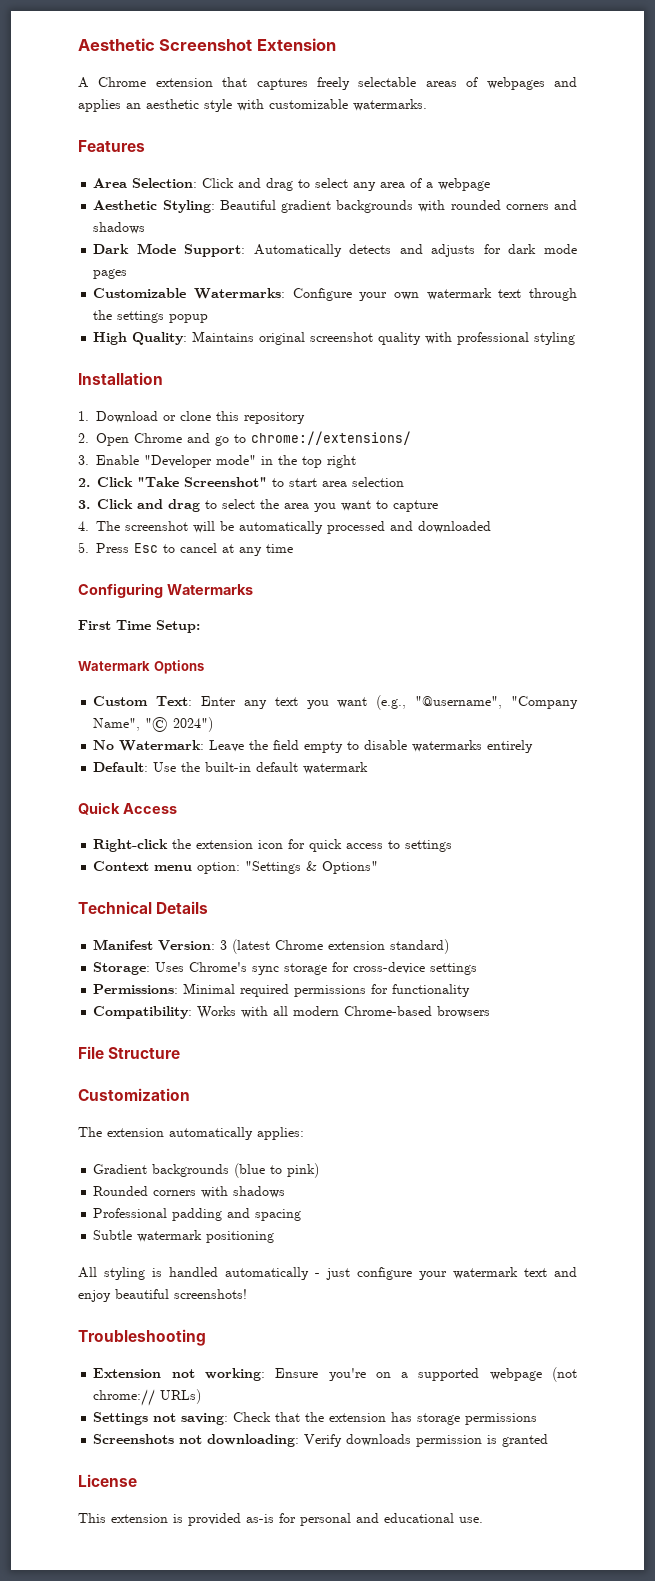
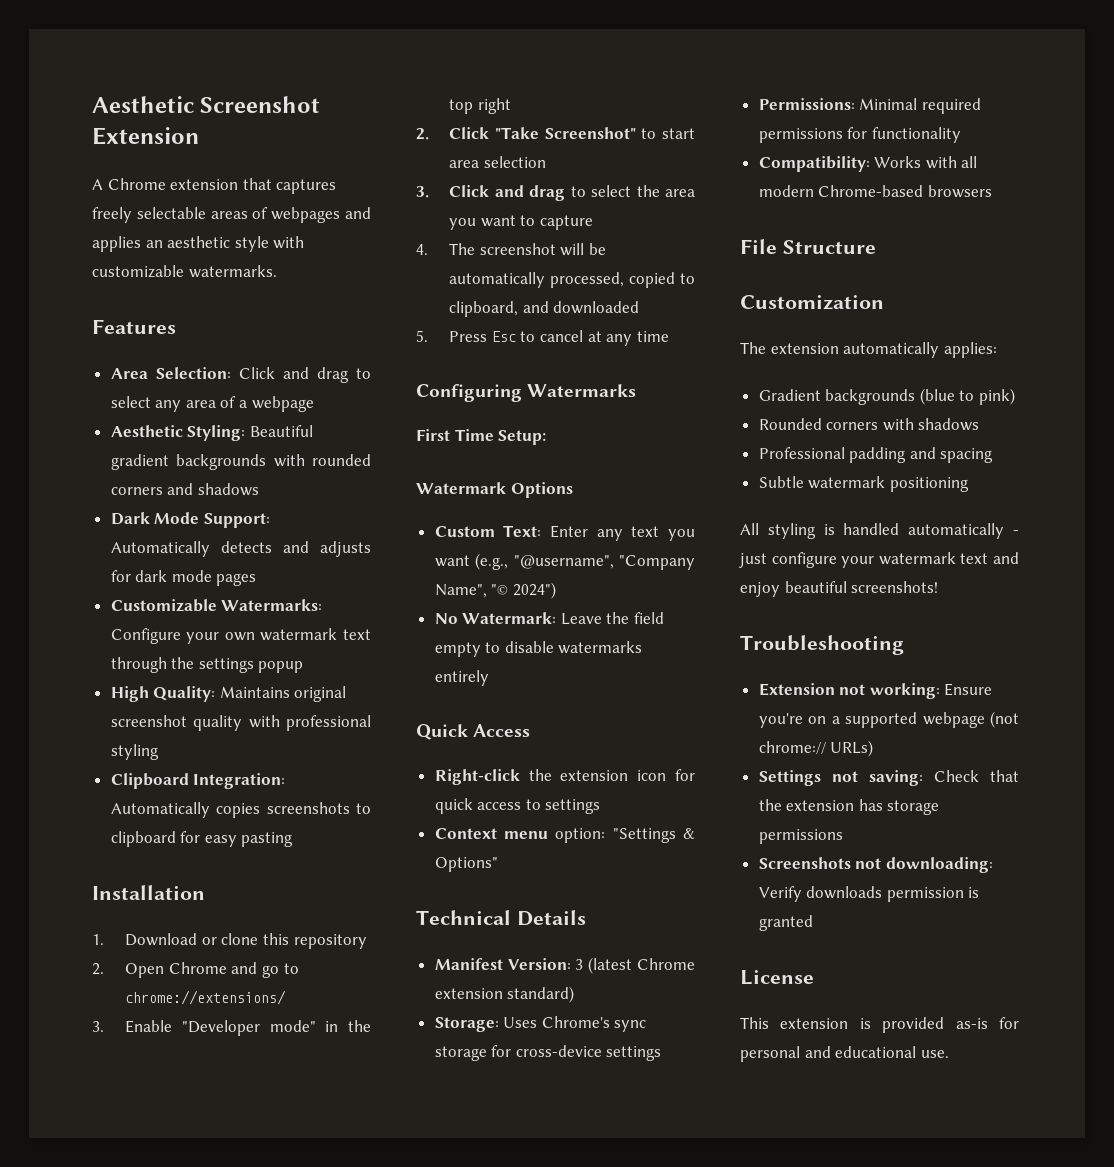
(576, 338) none -> [110,773,286,789] [110,802,371,818] [110,831,294,847] // Clipboard Integration: Automatically copies screenshots to clipboard for easy pasting
[327,521,385,534] processed -> [550,272,695,288] [449,301,519,317] processed, copied to clipboard,
[93,762,369,774] // Default: Use the built-in default watermark -> (489, 678) none

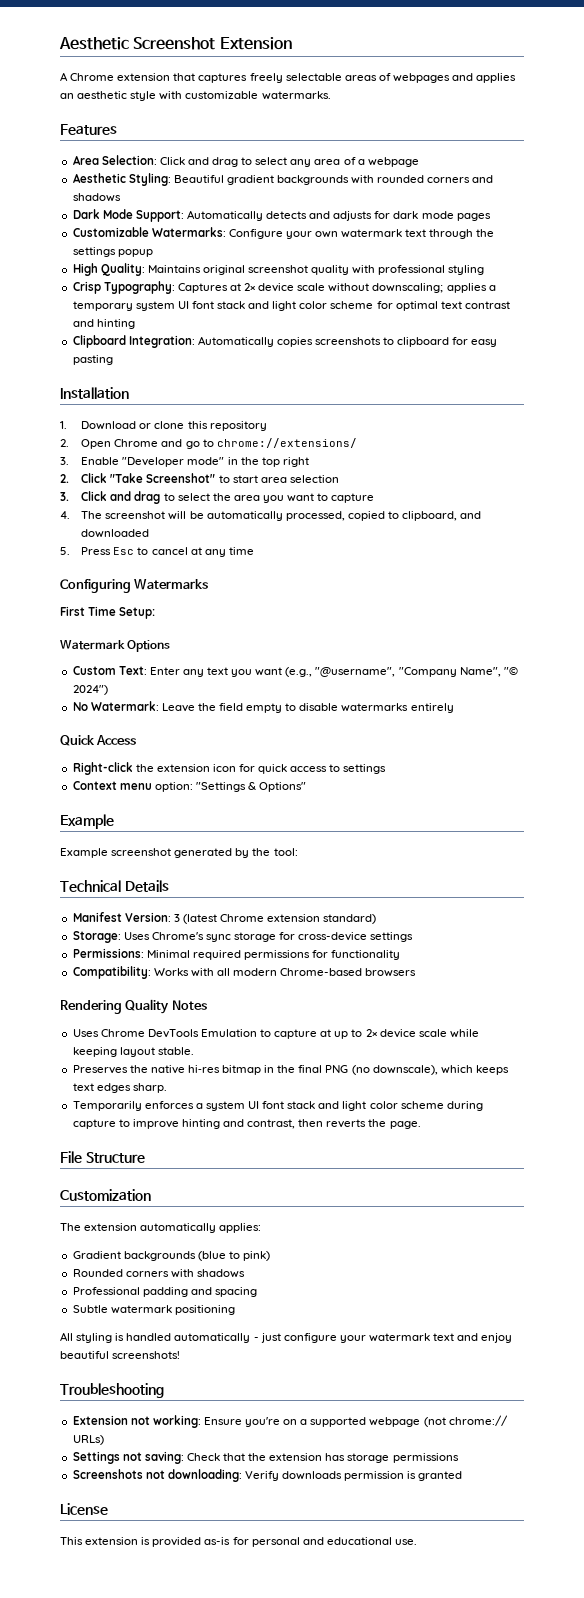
(159, 752) none -> [72,281,496,294] [72,301,510,311] [72,319,135,329] // Crisp Typography: Captures at 2× device scale without downscaling; applies a temporary system UI font stack and light color scheme for optimal text contrast and hinting
(498, 864) none -> [60,814,114,829] [60,848,298,858] // Example // Example screenshot generated by the tool:
(992, 191) none -> [60,999,207,1014] [72,1029,479,1039] [72,1047,194,1057] [72,1065,509,1075] [72,1083,167,1093] [72,1101,483,1111] [72,1119,421,1129] // Rendering Quality Notes // Uses Chrome DevTools Emulation to capture at up to 2× device scale while keeping layout stable. // Preserves the native hi‑res bitmap in the final PNG (no downscale), which keeps text edges sharp. // Temporarily enforces a system UI font stack and light color scheme during capture to improve hinting and contrast, then reverts the page.

